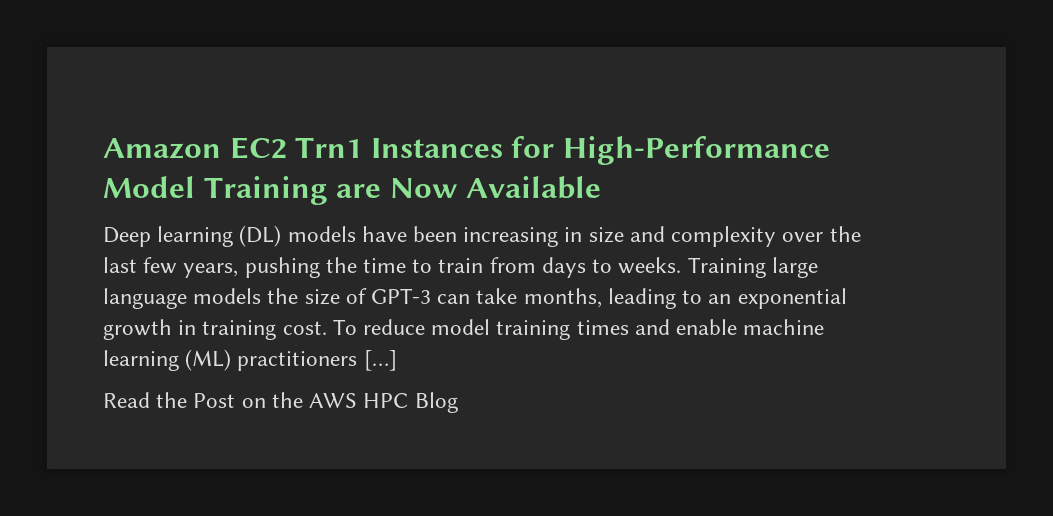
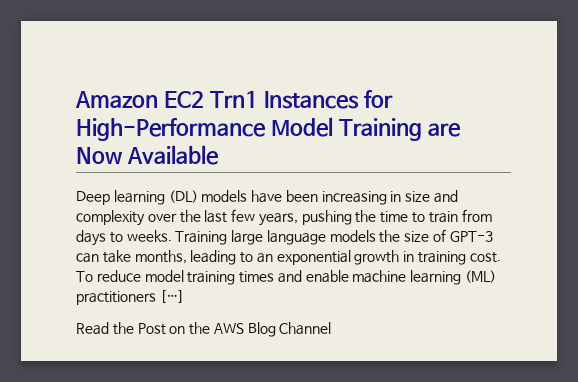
[363,392,459,413] HPC Blog -> [247,322,332,337] Blog Channel

